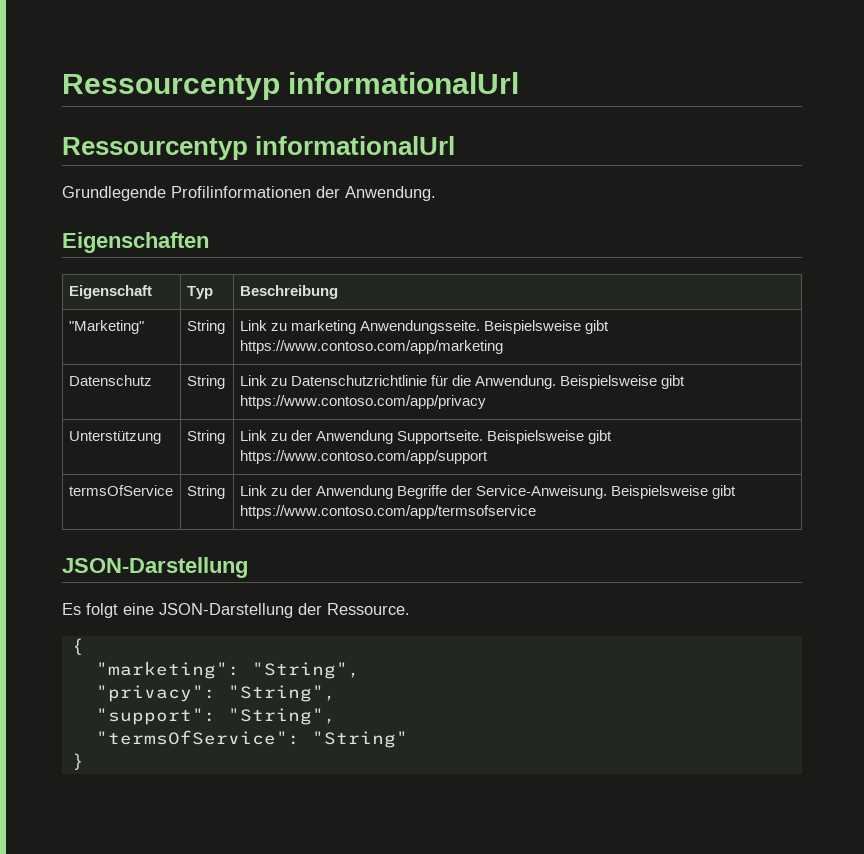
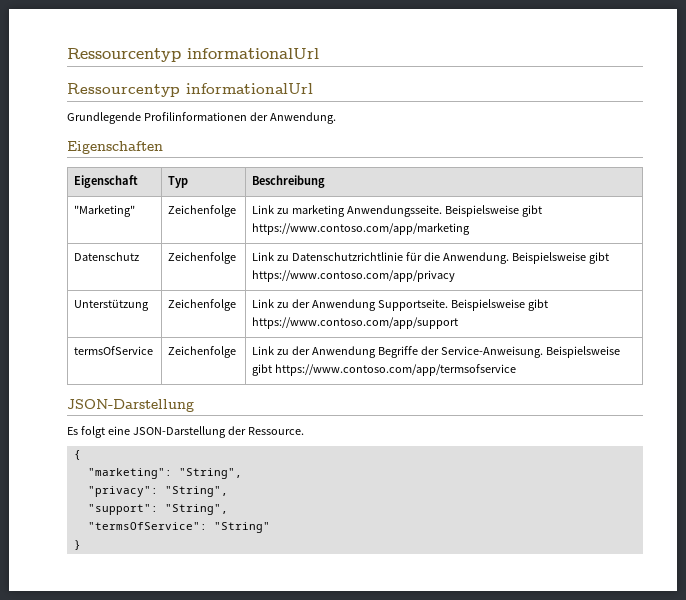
[186,320,225,334] String -> [168,205,237,217] Zeichenfolge
[186,375,225,389] String -> [168,252,237,264] Zeichenfolge
[186,430,225,444] String -> [168,299,237,311] Zeichenfolge
[186,485,225,499] String -> [168,346,237,358] Zeichenfolge

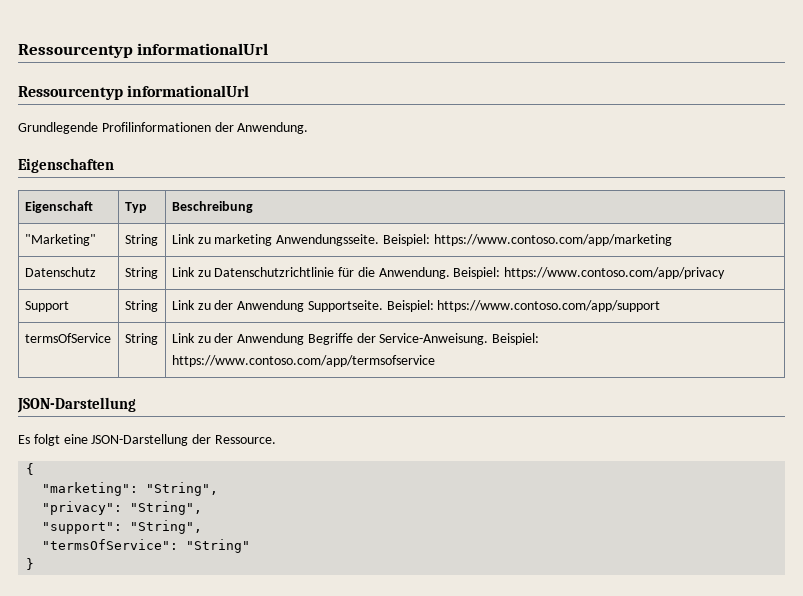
[168,205,237,217] Zeichenfolge -> [124,234,158,246] String
[445,205,543,217] Beispielsweise gibt -> [382,234,430,246] Beispiel:
[168,252,237,264] Zeichenfolge -> [124,267,158,279] String
[512,252,610,264] Beispielsweise gibt -> [453,267,501,279] Beispiel:
[74,299,150,311] [168,299,237,311] Unterstützung | Zeichenfolge -> [24,301,69,312] [124,300,158,312] Support | String
[451,299,549,311] Beispielsweise gibt -> [386,300,434,312] Beispiel:
[168,346,237,358] Zeichenfolge -> [124,333,158,345] String
[546,346,621,358] [252,364,273,376] Beispielsweise gibt -> [492,333,540,345] Beispiel:

